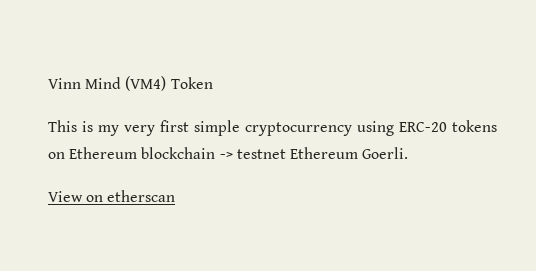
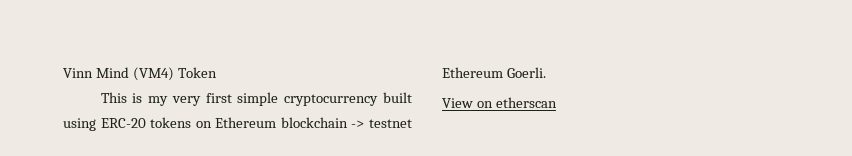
(352, 129) none -> [383,92,413,103] built

